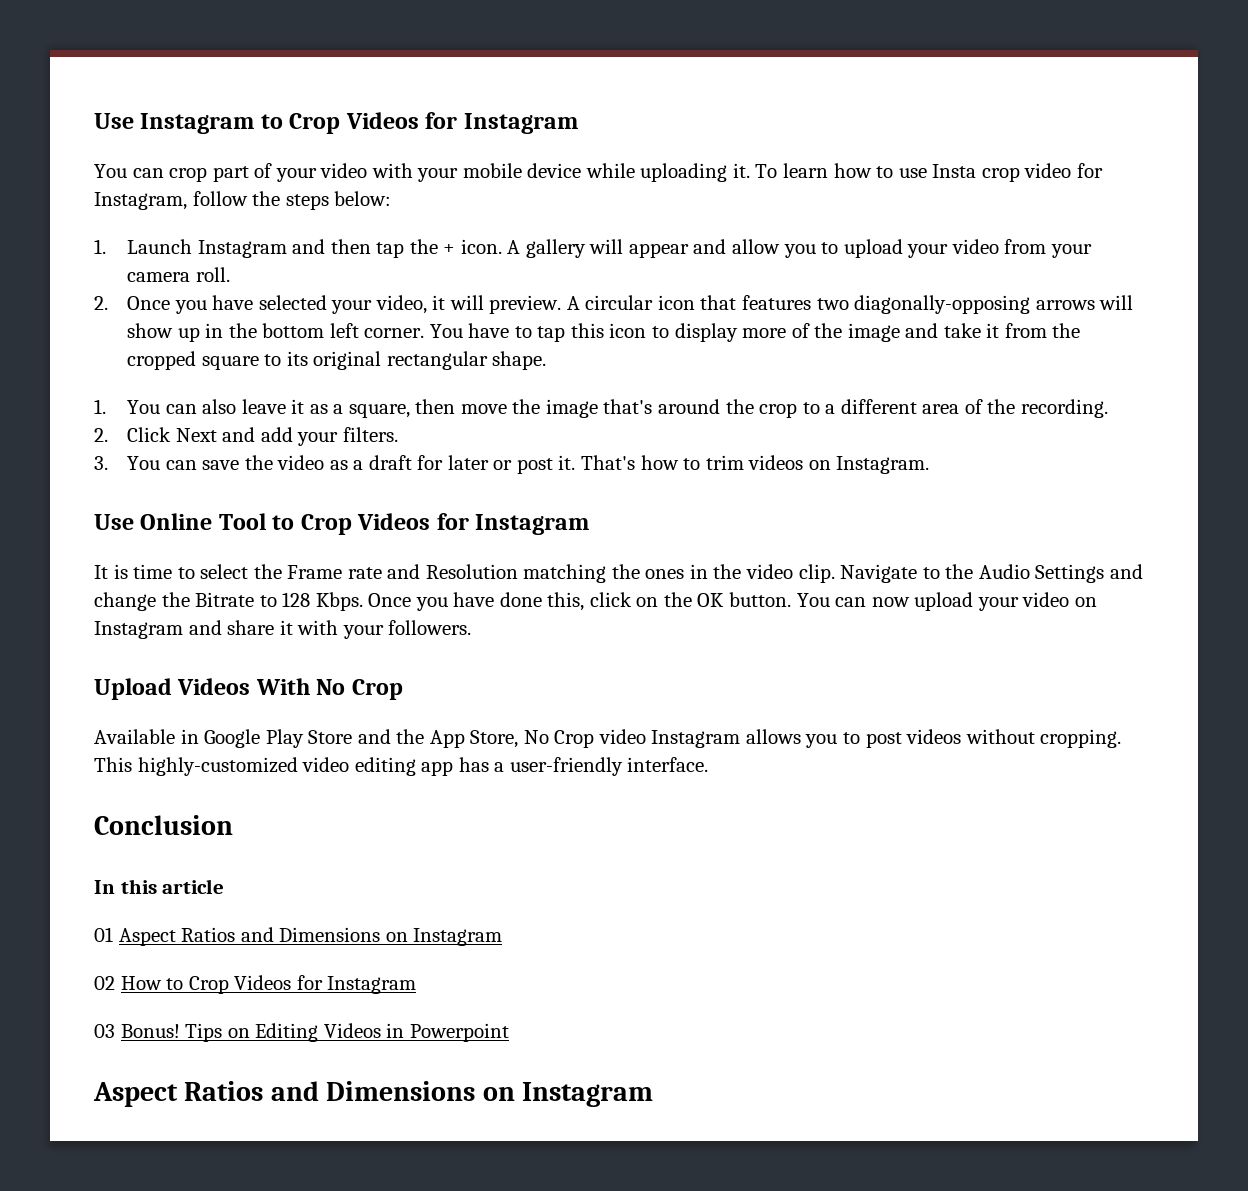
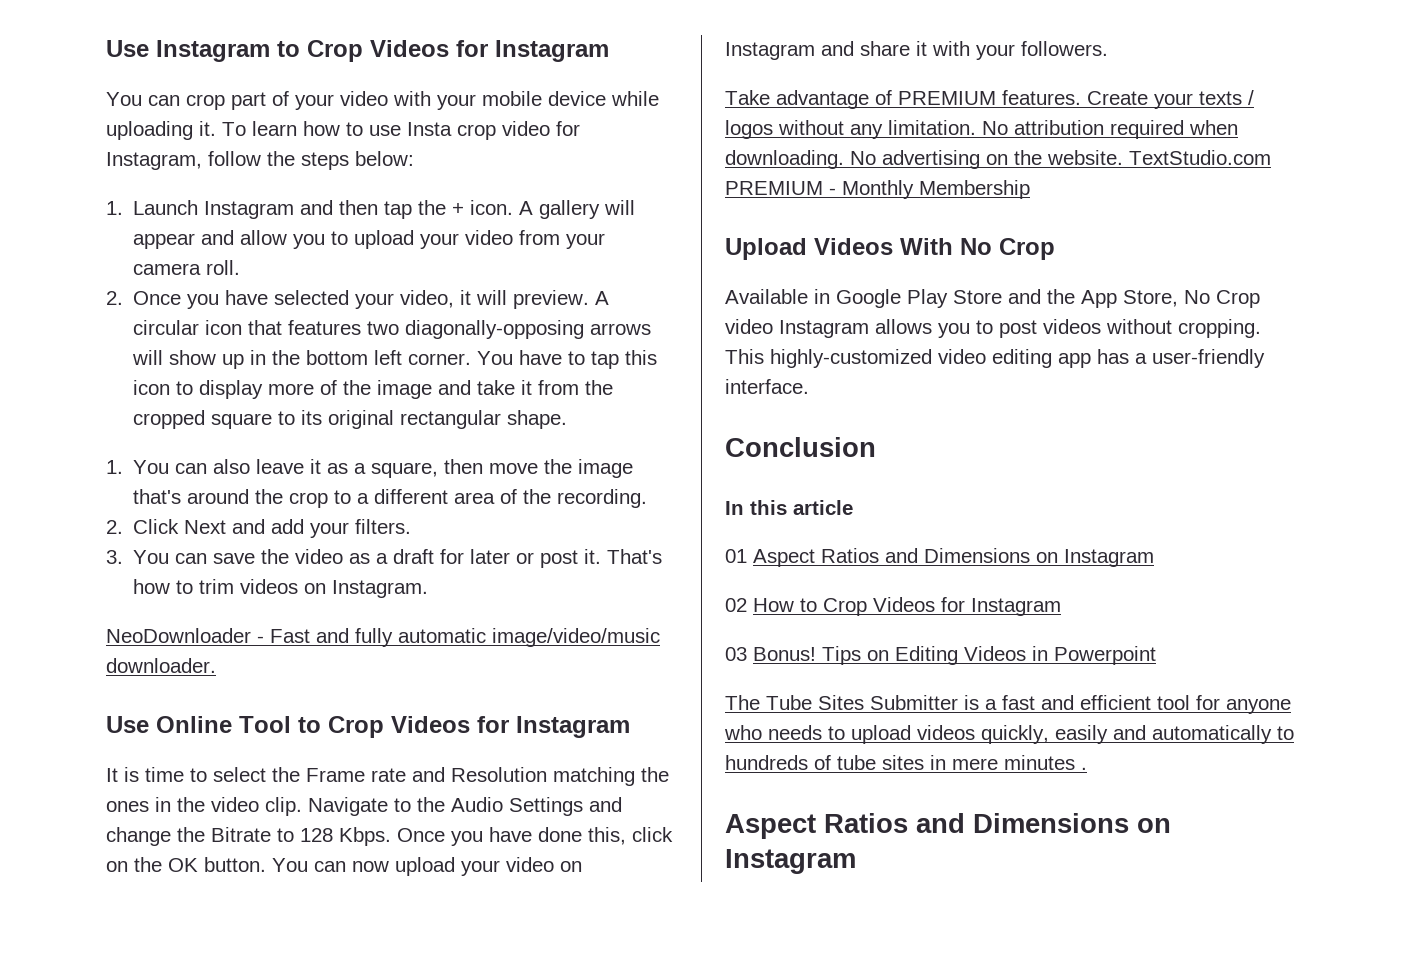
(930, 465) none -> [106,628,660,647] [106,658,216,673] // NeoDownloader - Fast and fully automatic image/video/music downloader.
(472, 627) none -> [725,90,1254,109] [725,120,1238,139] [725,150,1271,169] [725,180,1030,199] // Take advantage of PREMIUM features. Create your texts / logos without any limitation. No attribution required when downloading. No advertising on the website. TextStudio.com PREMIUM - Monthly Membership
(509, 1032) none -> [725,695,1291,714] [724,725,1294,744] [725,755,1087,770] // The Tube Sites Submitter is a fast and efficient tool for anyone who needs to upload videos quickly, easily and automatically to hundreds of tube sites in mere minutes .

